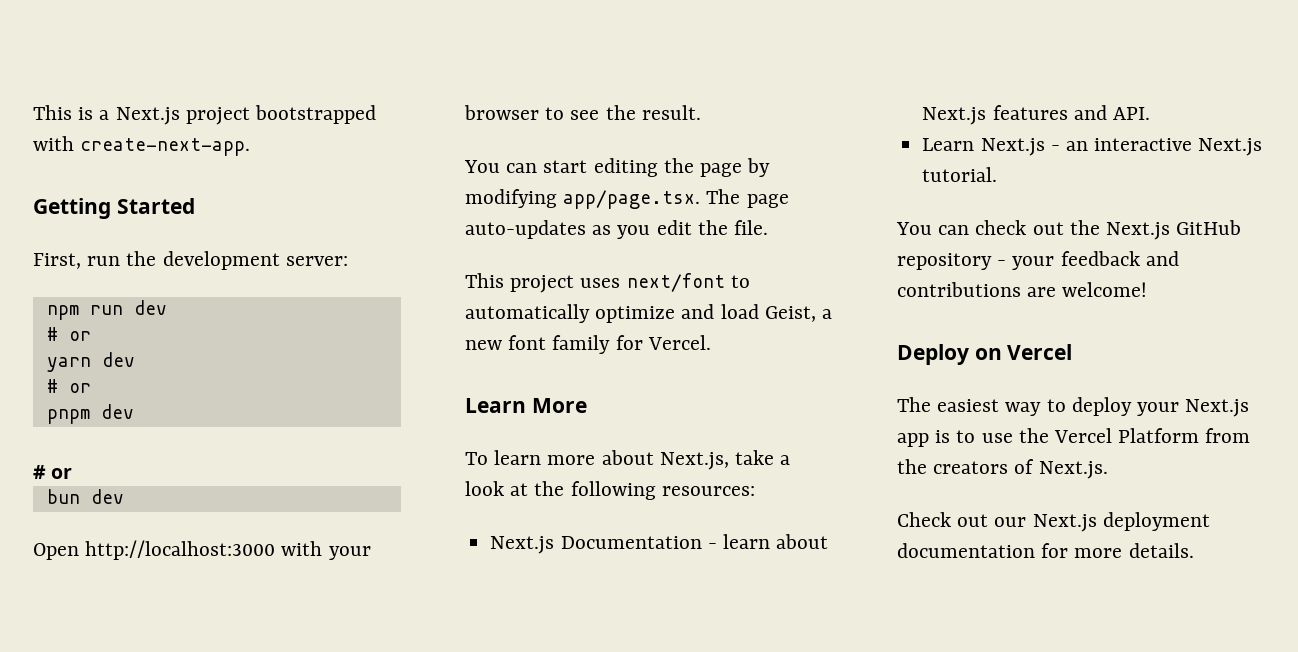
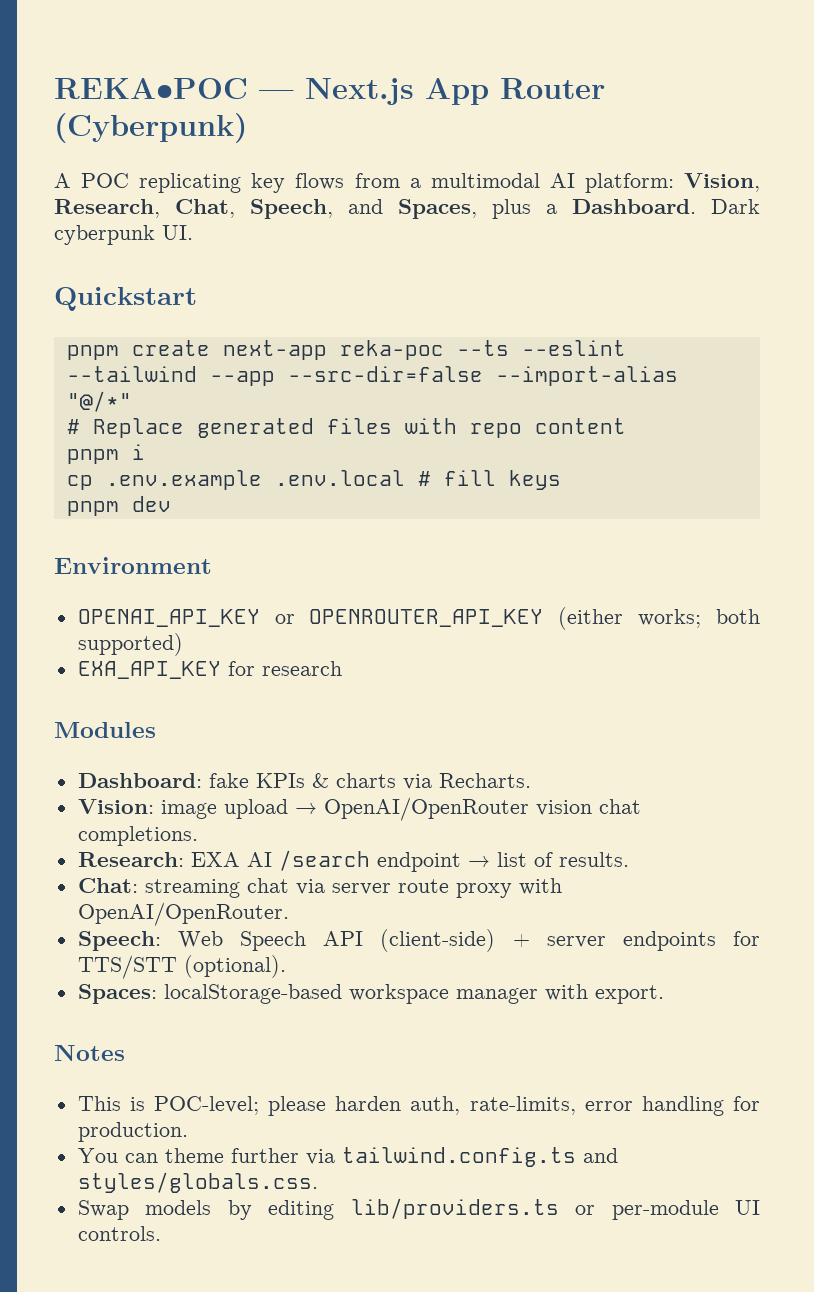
[33,105,377,125] [33,136,251,156] [33,198,195,219] [33,251,348,270] [46,300,167,320] [46,327,91,341] [46,352,135,372] [46,379,91,393] This is a Next.js project bootstrapped with create-next-app. // Getting Started // First, run the development server: // npm run dev // # or // yarn dev // # or -> [54,78,605,105] [54,113,247,143] [54,173,761,193] [54,199,760,219] [54,225,193,245] [54,287,197,311] [66,340,626,360] [66,366,678,386] [66,391,132,412] [66,418,626,438] [66,444,145,464] [66,470,561,490] REKA•POC — Next.js App Router (Cyberpunk) // A POC replicating key flows from a multimodal AI platform: Vision, Research, Chat, Speech, and Spaces, plus a Dashboard. Dark cyberpunk UI. // Quickstart // pnpm create next-app reka-poc --ts --eslint --tailwind --app --src-dir=false --import-alias "@/*" // # Replace generated files with repo content // pnpm i // cp .env.example .env.local # fill keys
[33,465,73,479] [46,489,124,504] [33,540,371,560] [464,105,701,120] [464,158,771,177] [465,189,789,209] [465,220,769,239] [465,273,750,293] [465,304,833,323] [465,335,711,354] [465,398,587,413] [465,450,791,470] [465,481,755,500] [490,534,829,554] [922,105,1150,125] [922,138,1263,156] [922,167,998,182] [896,220,1242,240] [897,251,1179,270] [897,282,1148,297] [897,344,1073,365] [897,397,1250,417] [897,428,1251,447] [897,459,1108,479] [897,512,1210,532] [897,543,1194,558] # or // bun dev // Open http://localhost:3000 with your browser to see the result. // You can start editing the page by modifying app/page.tsx. The page auto-updates as you edit the file. // This project uses next/font to automatically optimize and load Geist, a new font family for Vercel. // Learn More // To learn more about Next.js, take a look at the following resources: // Next.js Documentation - learn about Next.js features and API. // Learn Next.js - an interactive Next.js tutorial. // You can check out the Next.js GitHub repository - your feedback and contributions are welcome! // Deploy on Vercel // The easiest way to deploy your Next.js app is to use the Vercel Platform from the creators of Next.js. // Check out our Next.js deployment documentation for more details. -> [54,557,212,574] [77,607,760,630] [77,633,183,656] [77,661,342,679] [54,722,156,738] [77,773,531,790] [77,797,641,821] [77,826,198,846] [77,850,629,872] [77,878,562,898] [77,902,289,926] [77,929,760,952] [77,955,286,979] [77,984,664,1004] [54,1044,125,1061] [77,1096,760,1116] [77,1122,188,1142] [77,1147,618,1167] [77,1172,318,1193] [77,1198,760,1220] [77,1226,161,1241] Environment // OPENAI_API_KEY or OPENROUTER_API_KEY (either works; both supported) // EXA_API_KEY for research // Modules // Dashboard: fake KPIs & charts via Recharts. // Vision: image upload → OpenAI/OpenRouter vision chat completions. // Research: EXA AI /search endpoint → list of results. // Chat: streaming chat via server route proxy with OpenAI/OpenRouter. // Speech: Web Speech API (client-side) + server endpoints for TTS/STT (optional). // Spaces: localStorage-based workspace manager with export. // Notes // This is POC-level; please harden auth, rate-limits, error handling for production. // You can theme further via tailwind.config.ts and styles/globals.css. // Swap models by editing lib/providers.ts or per-module UI controls.

